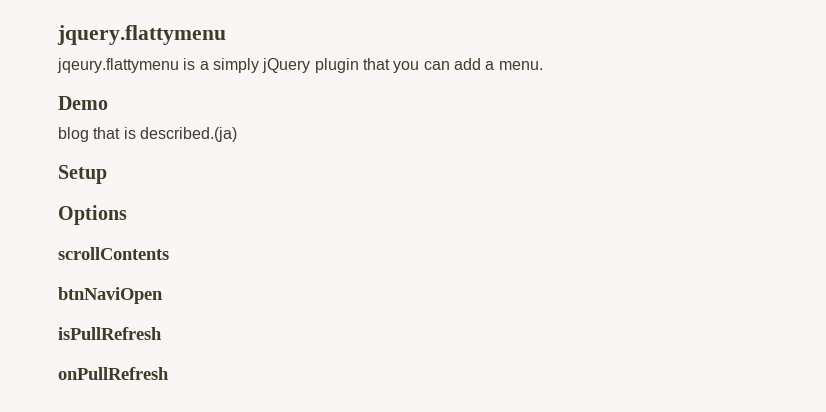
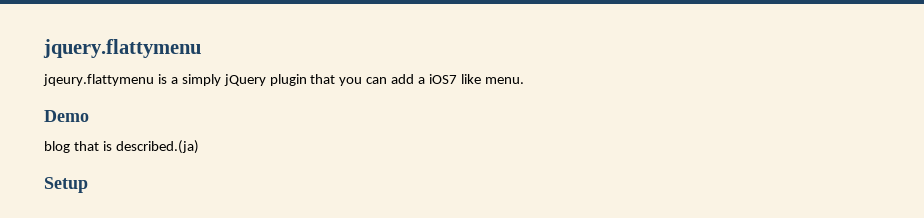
(495, 65) none -> [429,74,481,84] iOS7 like
[58,205,127,225] [58,247,169,260] [58,287,163,304] [58,327,162,340] [58,367,169,380] // Options // scrollContents // btnNaviOpen // isPullRefresh // onPullRefresh -> (88, 185) none

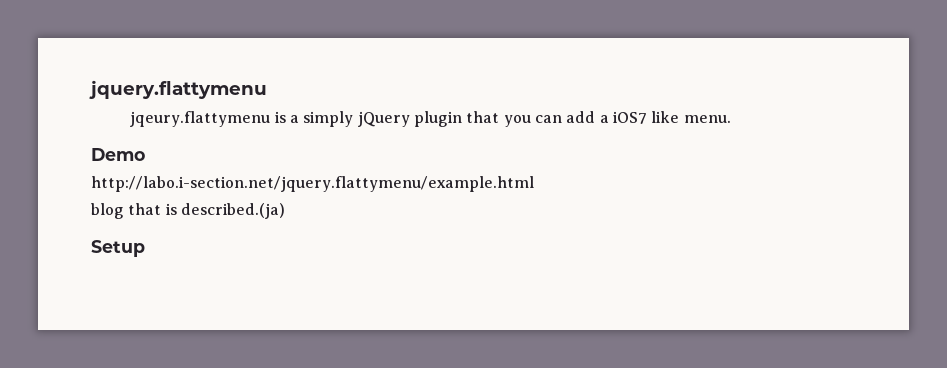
(89, 116) none -> [91,176,534,192] // http://labo.i-section.net/jquery.flattymenu/example.html

